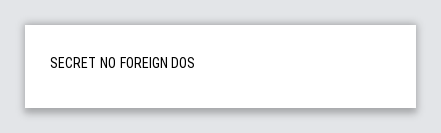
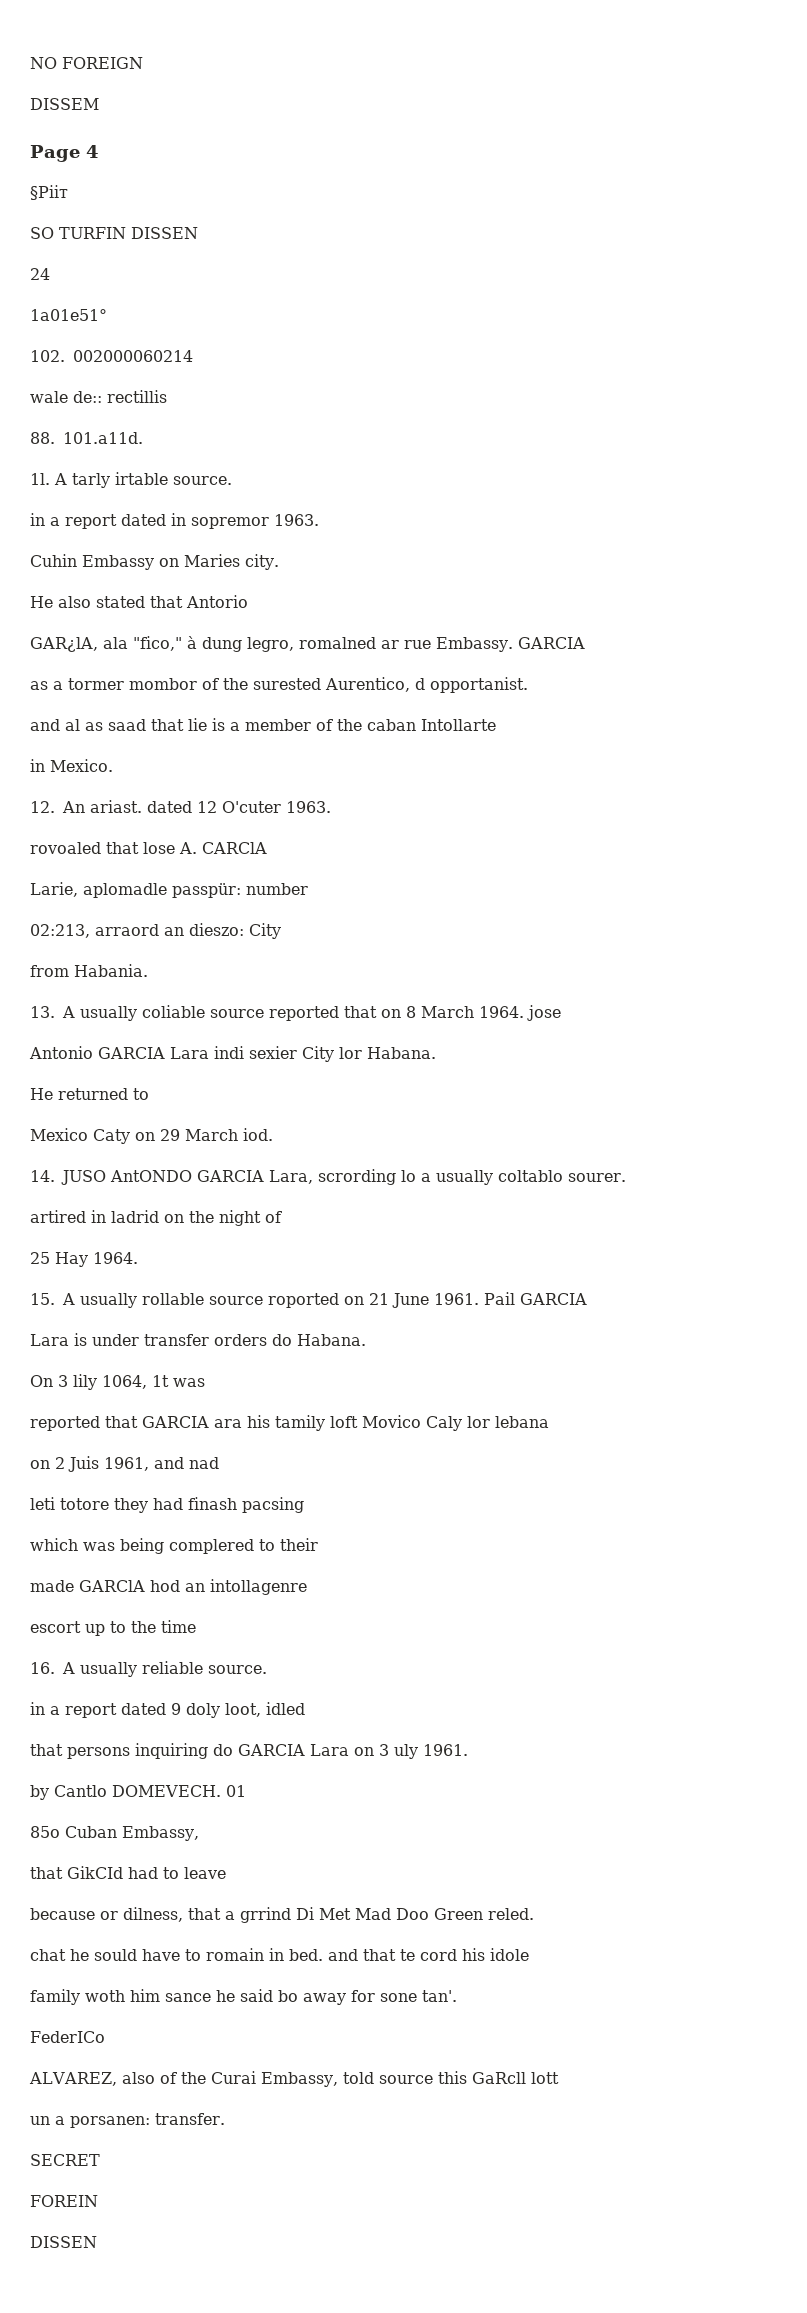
[50,57,96,68] SECRET -> (30, 63) none
[171,57,196,68] DOS -> [30,98,99,110] [30,145,99,162] [30,185,68,200] [30,227,198,239] [30,268,50,280] [30,309,107,321] [30,350,193,362] [30,390,167,403] [30,432,143,444] [30,472,232,488] [30,513,319,529] [30,554,279,570] [30,595,248,608] [30,636,585,652] [30,677,528,693] [30,718,496,731] [30,759,113,772] [30,800,331,813] [30,842,267,854] [30,882,308,898] [30,923,281,939] [30,964,148,977] [30,1005,561,1021] [29,1046,436,1062] [30,1088,149,1100] [30,1128,273,1144] [30,1169,626,1185] [30,1210,282,1226] [30,1252,138,1267] [30,1292,587,1308] [30,1333,366,1346] [30,1374,205,1390] [30,1415,549,1431] [30,1456,219,1472] [30,1497,304,1513] [30,1538,318,1554] [30,1579,307,1595] [30,1620,196,1636] [30,1661,267,1677] [30,1702,305,1718] [30,1743,468,1759] [30,1785,246,1800] [30,1826,199,1841] [30,1866,226,1879] [30,1907,534,1923] [30,1948,529,1961] [30,1989,457,2005] [30,2031,105,2043] [29,2071,559,2087] [30,2113,225,2128] [30,2154,100,2166] [30,2195,98,2207] [30,2236,97,2248] // DISSEM // Page 4 // §Рііт // SO TURFIN DISSEN // 24 // 1a01e51° // 102. 002000060214 // wale de:: rectillis // 88. 101.a11d. // 1l. A tarly irtable source. // in a report dated in sopremor 1963. // Cuhin Embassy on Maries city. // He also stated that Antorio // GAR¿lA, ala "fico," à dung legro, romalned ar rue Embassy. GARCIA // as a tormer mombor of the surested Aurentico, d opportanist. // and al as saad that lie is a member of the caban Intollarte // in Mexico. // 12. An ariast. dated 12 O'cuter 1963. // rovoaled that lose A. CARClA // Larie, aplomadle passpür: number // 02:213, arraord an dieszo: City // from Habania. // 13. A usually coliable source reported that on 8 March 1964. jose // Antonio GARCIA Lara indi sexier City lor Habana. // He returned to // Mexico Caty on 29 March iod. // 14. JUSO AntONDO GARCIA Lara, scrording lo a usually coltablo sourer. // artired in ladrid on the night of // 25 Hay 1964. // 15. A usually rollable source roported on 21 June 1961. Pail GARCIA // Lara is under transfer orders do Habana. // On 3 lily 1064, 1t was // reported that GARCIA ara his tamily loft Movico Caly lor lebana // on 2 Juis 1961, and nad // leti totore they had finash pacsing // which was being complered to their // made GARClA hod an intollagenre // escort up to the time // 16. A usually reliable source. // in a report dated 9 doly loot, idled // that persons inquiring do GARCIA Lara on 3 uly 1961. // by Cantlo DOMEVECH. 01 // 85o Cuban Embassy, // that GikCId had to leave // because or dilness, that a grrind Di Met Mad Doo Green reled. // chat he sould have to romain in bed. and that te cord his idole // family woth him sance he said bo away for sone tan'. // FederICo // ALVAREZ, also of the Curai Embassy, told source this GaRcll lott // un a porsanen: transfer. // SECRET // FOREIN // DISSEN

